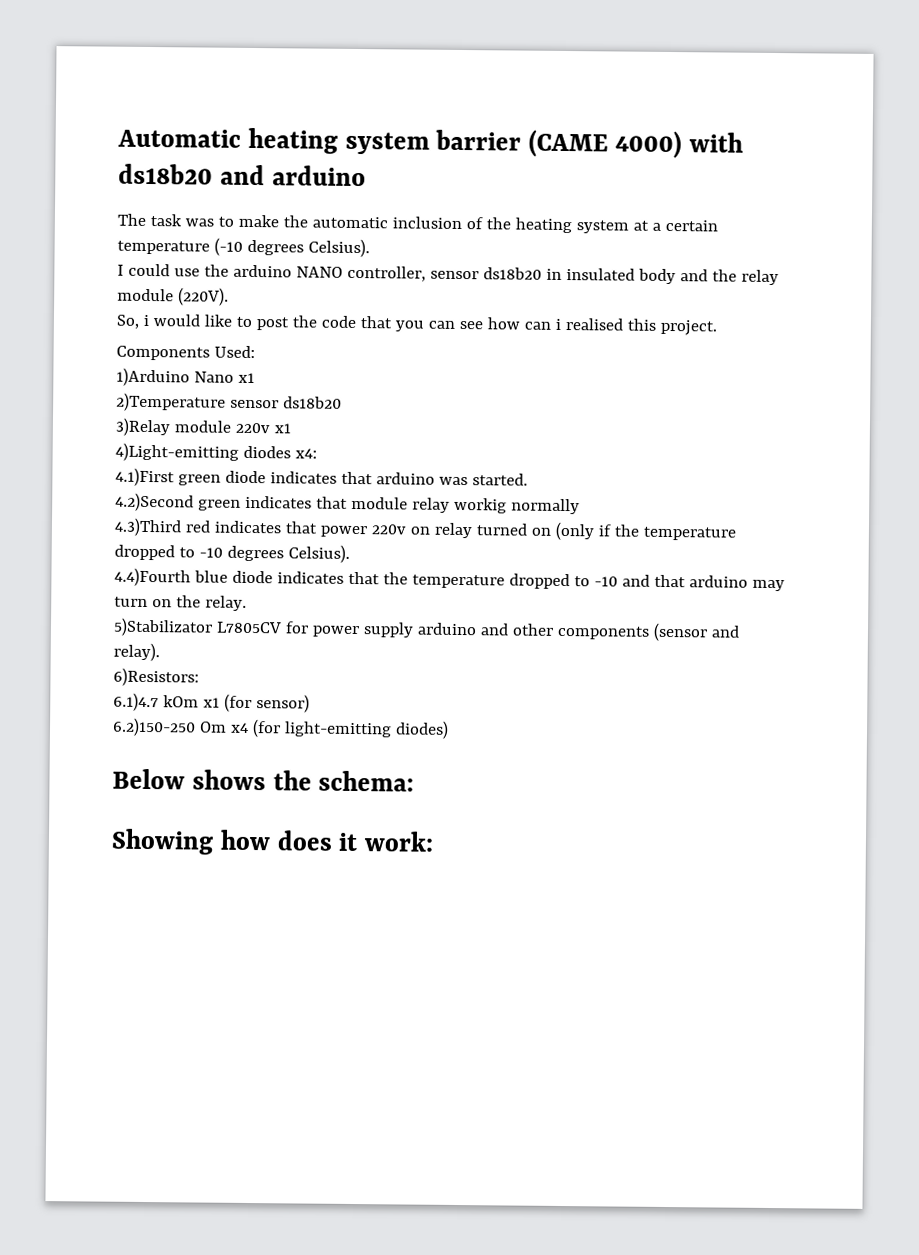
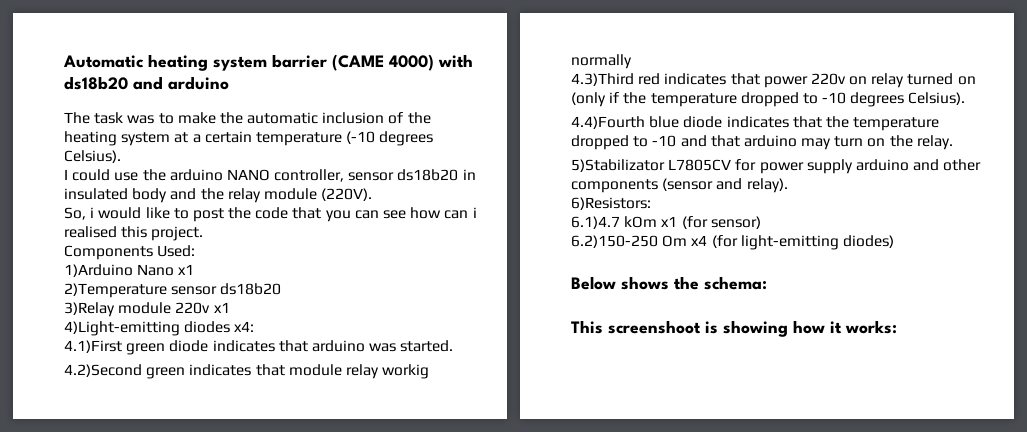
[111,828,435,855] Showing how does it work: -> [571,320,897,337] This screenshoot is showing how it works:

